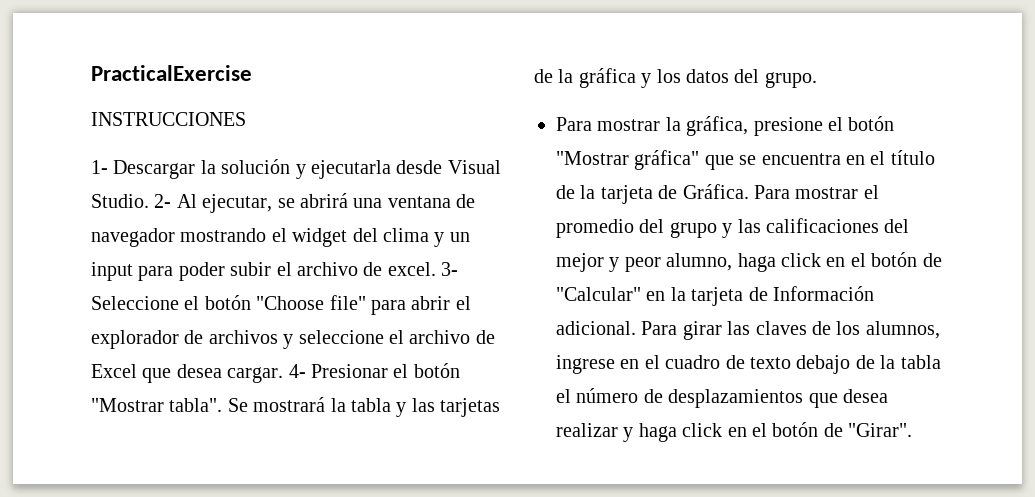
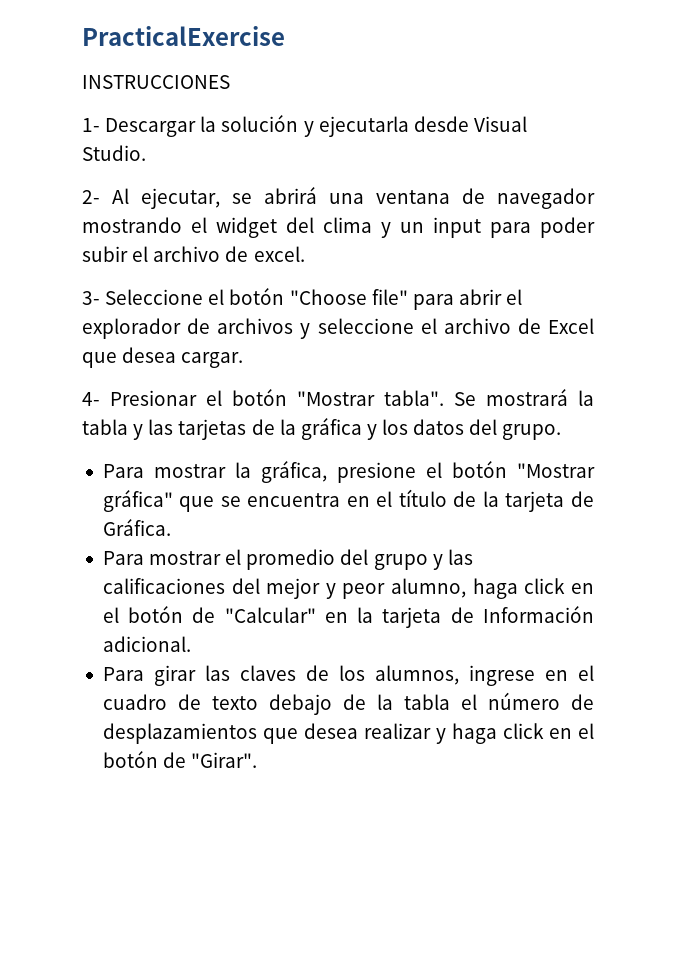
(149, 201) none -> (146, 153) //
(436, 269) none -> (305, 254) //
(284, 375) none -> (244, 360) //
(749, 191) none -> (171, 527) //
(636, 328) none -> (191, 644) //

